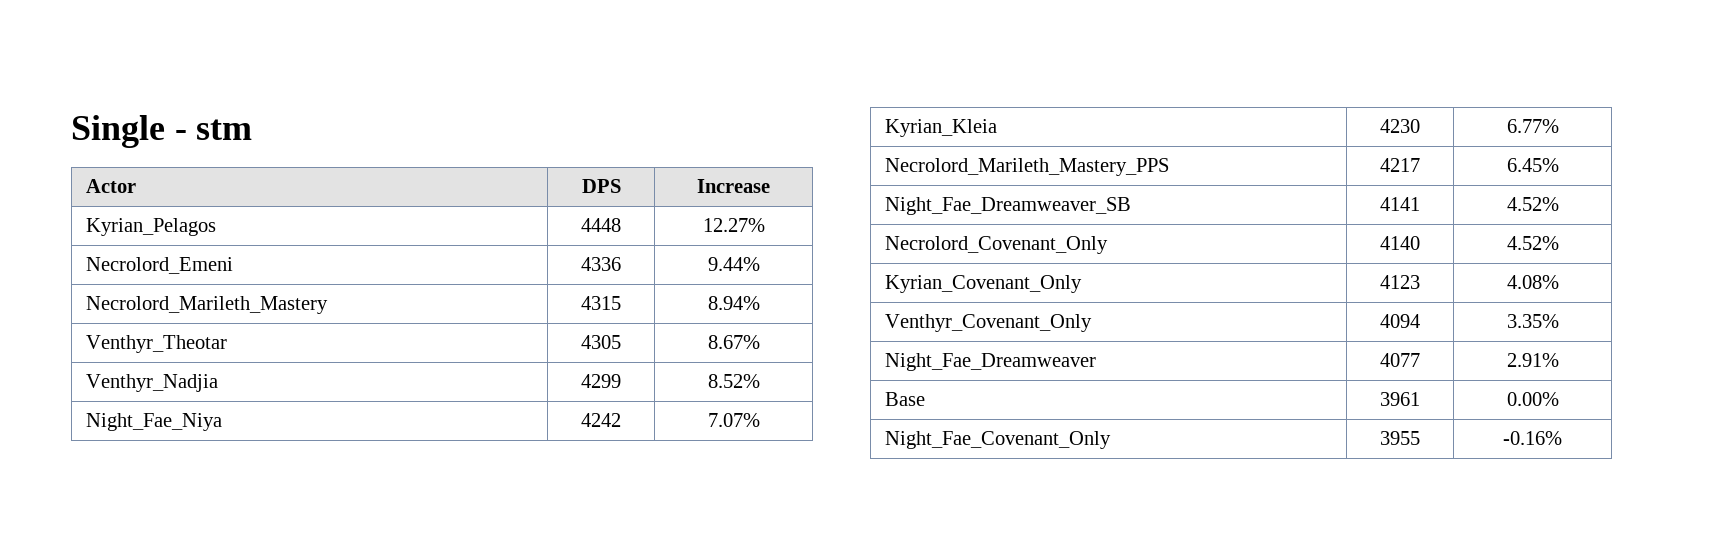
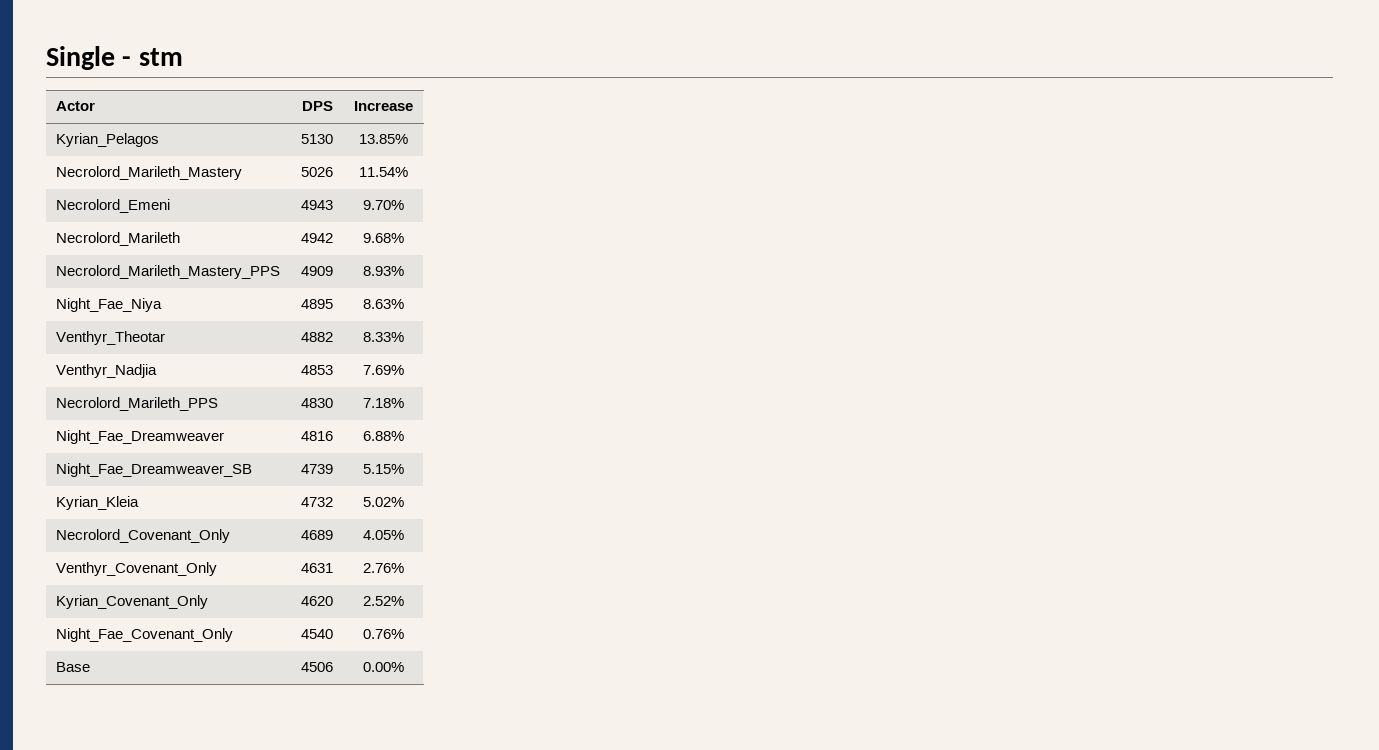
[581,218,621,232] [702,218,765,232] [85,257,233,274] [581,257,621,271] [707,257,760,271] [85,296,328,314] [581,296,621,310] [707,296,760,310] 4448 | 12.27% // Necrolord_Emeni | 4336 | 9.44% // Necrolord_Marileth_Mastery | 4315 | 8.94% -> [301,134,333,144] [359,134,408,144] [55,166,242,180] [301,167,333,177] [359,167,408,177] [55,199,170,213] [301,200,333,210] [363,200,404,210] [55,232,180,246] [301,233,333,243] [363,233,404,243] [55,265,280,279] [301,266,333,276] [363,266,404,276] [55,298,162,312] [301,299,333,309] [363,299,404,309] 5130 | 13.85% // Necrolord_Marileth_Mastery | 5026 | 11.54% // Necrolord_Emeni | 4943 | 9.70% // Necrolord_Marileth | 4942 | 9.68% // Necrolord_Marileth_Mastery_PPS | 4909 | 8.93% // Night_Fae_Niya | 4895 | 8.63%
[581,335,621,349] [707,335,760,349] 4305 | 8.67% -> [301,332,333,342] [363,332,404,342] 4882 | 8.33%
[581,374,621,388] [707,374,760,388] [85,413,222,431] [581,413,621,427] [707,413,760,427] [884,119,997,137] [1380,119,1420,133] [1506,119,1559,133] [884,158,1169,176] [1380,158,1420,172] [1506,158,1559,172] [884,197,1131,215] [1380,197,1420,211] [1506,197,1559,211] [884,236,1108,254] [1380,236,1420,250] [1506,236,1559,250] [884,275,1082,293] [1380,275,1420,289] [1506,275,1559,289] [884,314,1092,332] [1380,314,1420,328] [1506,314,1559,328] [884,353,1096,371] [1380,353,1420,367] [1506,353,1559,367] 4299 | 8.52% // Night_Fae_Niya | 4242 | 7.07% // Kyrian_Kleia | 4230 | 6.77% // Necrolord_Marileth_Mastery_PPS | 4217 | 6.45% // Night_Fae_Dreamweaver_SB | 4141 | 4.52% // Necrolord_Covenant_Only | 4140 | 4.52% // Kyrian_Covenant_Only | 4123 | 4.08% // Venthyr_Covenant_Only | 4094 | 3.35% // Night_Fae_Dreamweaver | 4077 | 2.91% -> [301,365,333,375] [363,365,404,375] [55,397,218,411] [301,398,333,408] [363,398,404,408] [55,430,224,444] [301,431,333,441] [363,431,404,441] [55,463,252,477] [301,464,333,474] [363,464,404,474] [55,496,139,510] [301,497,333,507] [363,497,404,507] [55,529,230,543] [301,530,333,540] [363,530,404,540] [55,562,217,576] [301,563,333,573] [363,563,404,573] [55,595,208,609] [301,596,333,606] [363,596,404,606] [55,628,233,642] [301,629,333,639] [363,629,404,639] 4853 | 7.69% // Necrolord_Marileth_PPS | 4830 | 7.18% // Night_Fae_Dreamweaver | 4816 | 6.88% // Night_Fae_Dreamweaver_SB | 4739 | 5.15% // Kyrian_Kleia | 4732 | 5.02% // Necrolord_Covenant_Only | 4689 | 4.05% // Venthyr_Covenant_Only | 4631 | 2.76% // Kyrian_Covenant_Only | 4620 | 2.52% // Night_Fae_Covenant_Only | 4540 | 0.76%
[1380,392,1420,406] 3961 -> [301,662,333,672] 4506
[884,431,1111,449] [1380,431,1420,445] [1503,431,1562,445] // Night_Fae_Covenant_Only | 3955 | -0.16% -> (404, 667) none

